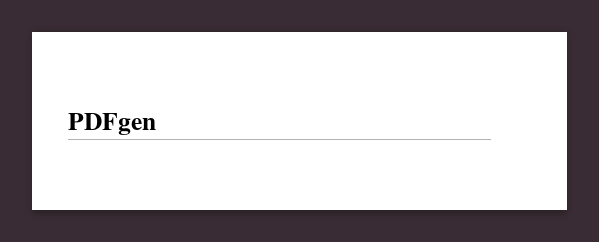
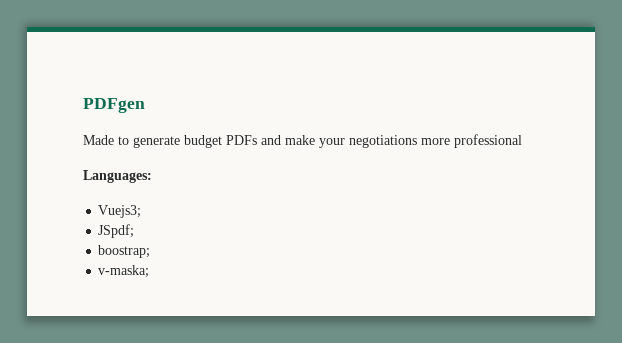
(156, 124) none -> [83,134,522,148] [83,170,152,183] [98,205,142,218] [98,224,135,238] [98,245,151,258] [98,265,150,278] // Made to generate budget PDFs and make your negotiations more professional // Languages: // Vuejs3; // JSpdf; // boostrap; // v-maska;

